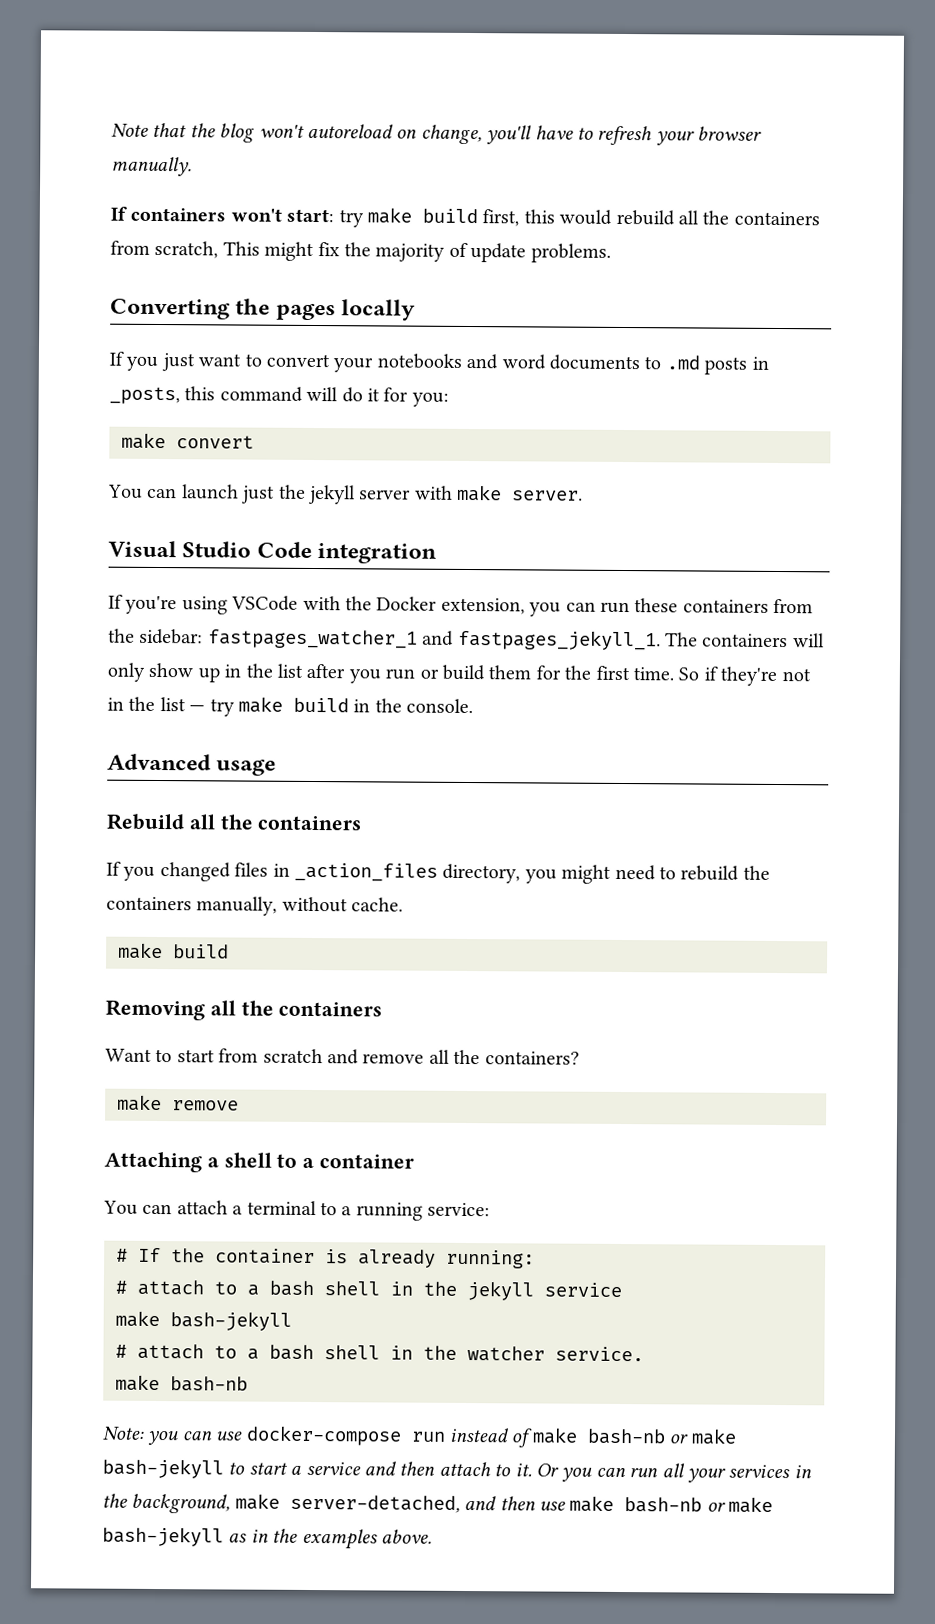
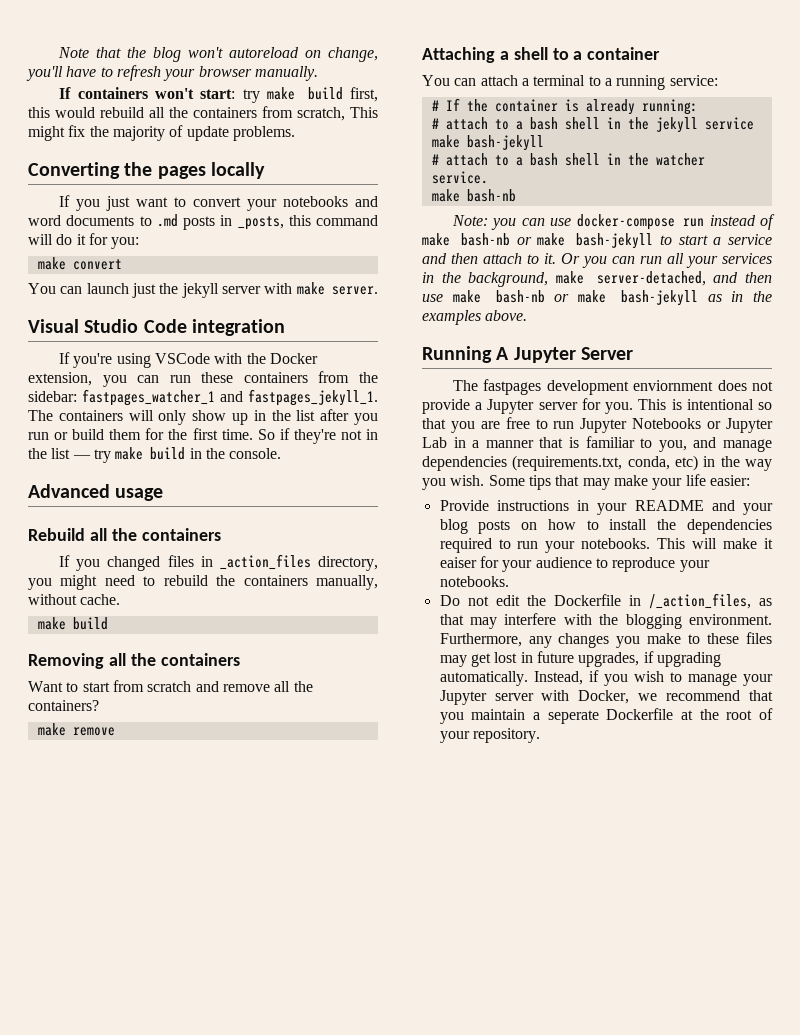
(432, 1536) none -> [422,346,634,363] [453,379,773,395] [422,398,772,414] [422,417,773,433] [422,436,772,452] [422,455,772,471] [422,474,750,490] [439,500,773,515] [439,519,772,534] [439,538,773,553] [439,556,710,572] [439,576,509,587] [439,593,772,609] [439,613,772,629] [439,632,772,648] [439,651,721,667] [439,670,773,686] [439,690,773,705] [439,708,773,724] [439,728,540,743] // Running A Jupyter Server // The fastpages development enviornment does not provide a Jupyter server for you. This is intentional so that you are free to run Jupyter Notebooks or Jupyter Lab in a manner that is familiar to you, and manage dependencies (requirements.txt, conda, etc) in the way you wish. Some tips that may make your life easier: // Provide instructions in your README and your blog posts on how to install the dependencies required to run your notebooks. This will make it eaiser for your audience to reproduce your notebooks. // Do not edit the Dockerfile in /_action_files, as that may interfere with the blogging environment. Furthermore, any changes you make to these files may get lost in future upgrades, if upgrading automatically. Instead, if you wish to manage your Jupyter server with Docker, we recommend that you maintain a seperate Dockerfile at the root of your repository.

